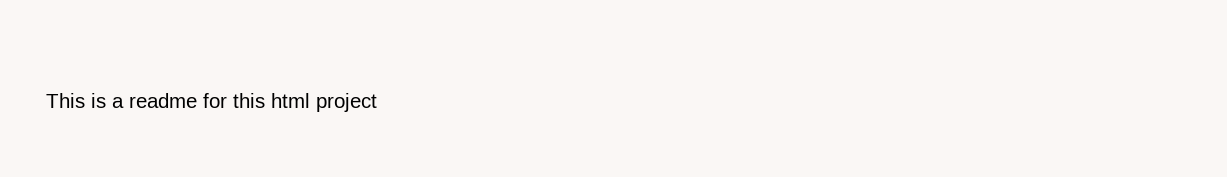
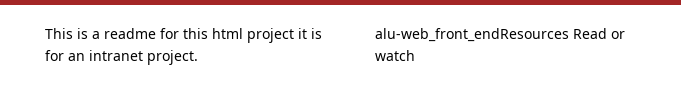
(377, 102) none -> [298,28,322,39] [45,50,198,65] [375,28,625,42] [375,50,415,61] it is for an intranet project. alu-web_front_endResources Read or watch

